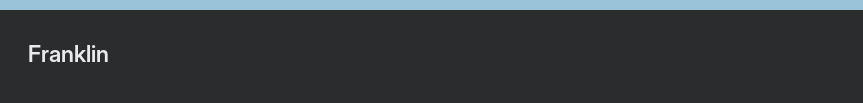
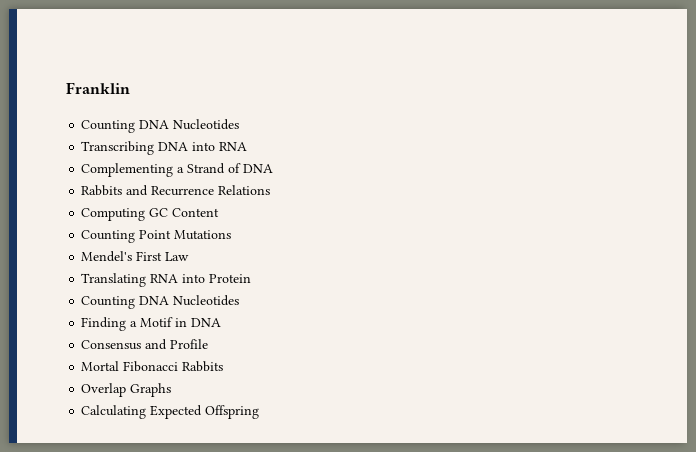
(109, 53) none -> [81,119,240,133] [81,141,248,155] [81,163,274,177] [81,185,271,196] [81,208,220,221] [81,230,232,243] [81,251,190,262] [81,273,252,287] [81,295,240,309] [81,317,222,331] [81,339,209,350] [81,361,224,372] [81,383,172,397] [81,405,260,419] // Counting DNA Nucleotides // Transcribing DNA into RNA // Complementing a Strand of DNA // Rabbits and Recurrence Relations // Computing GC Content // Counting Point Mutations // Mendel's First Law // Translating RNA into Protein // Counting DNA Nucleotides // Finding a Motif in DNA // Consensus and Profile // Mortal Fibonacci Rabbits // Overlap Graphs // Calculating Expected Offspring

